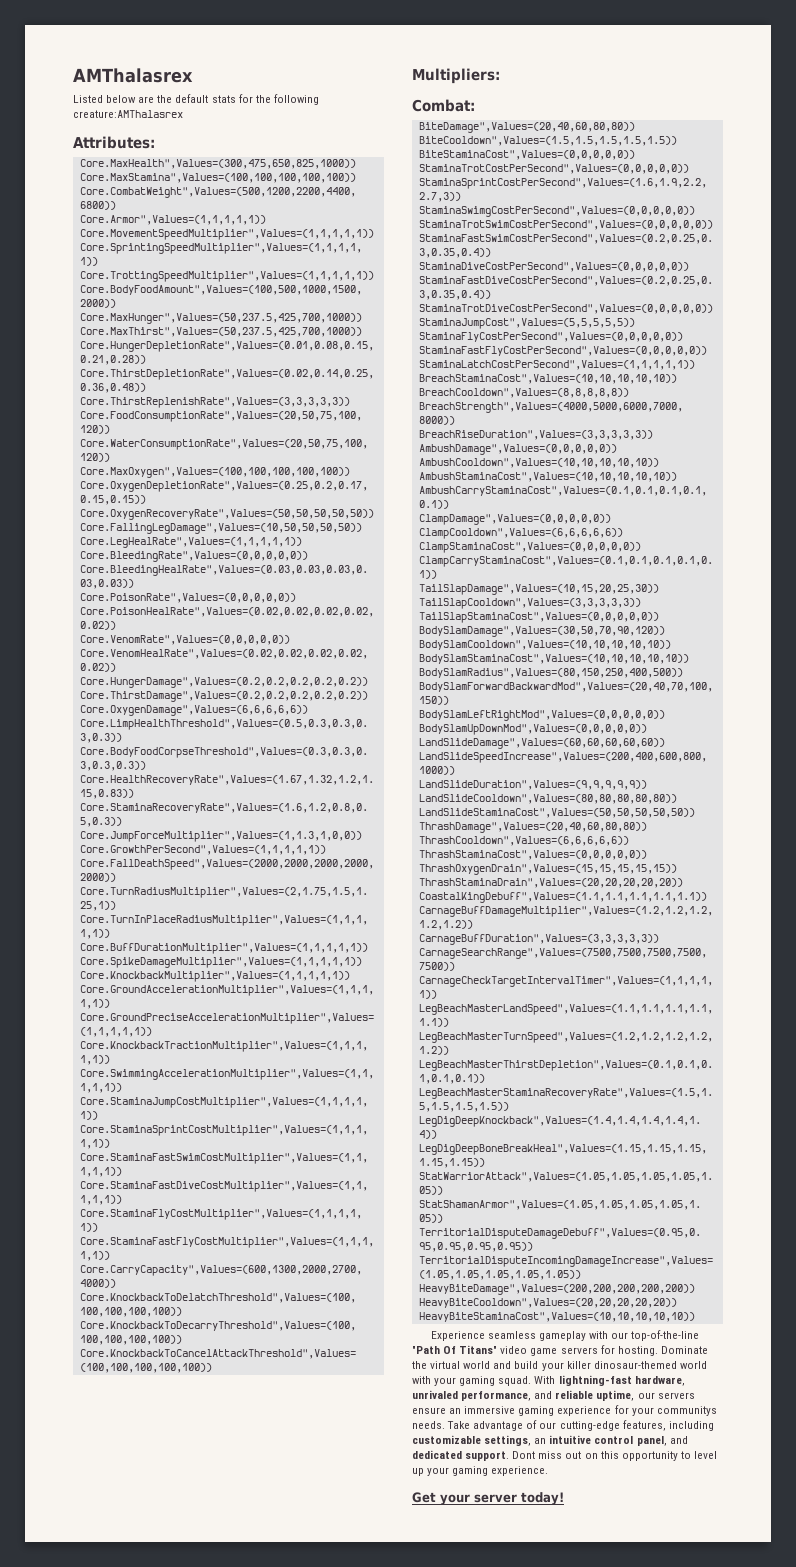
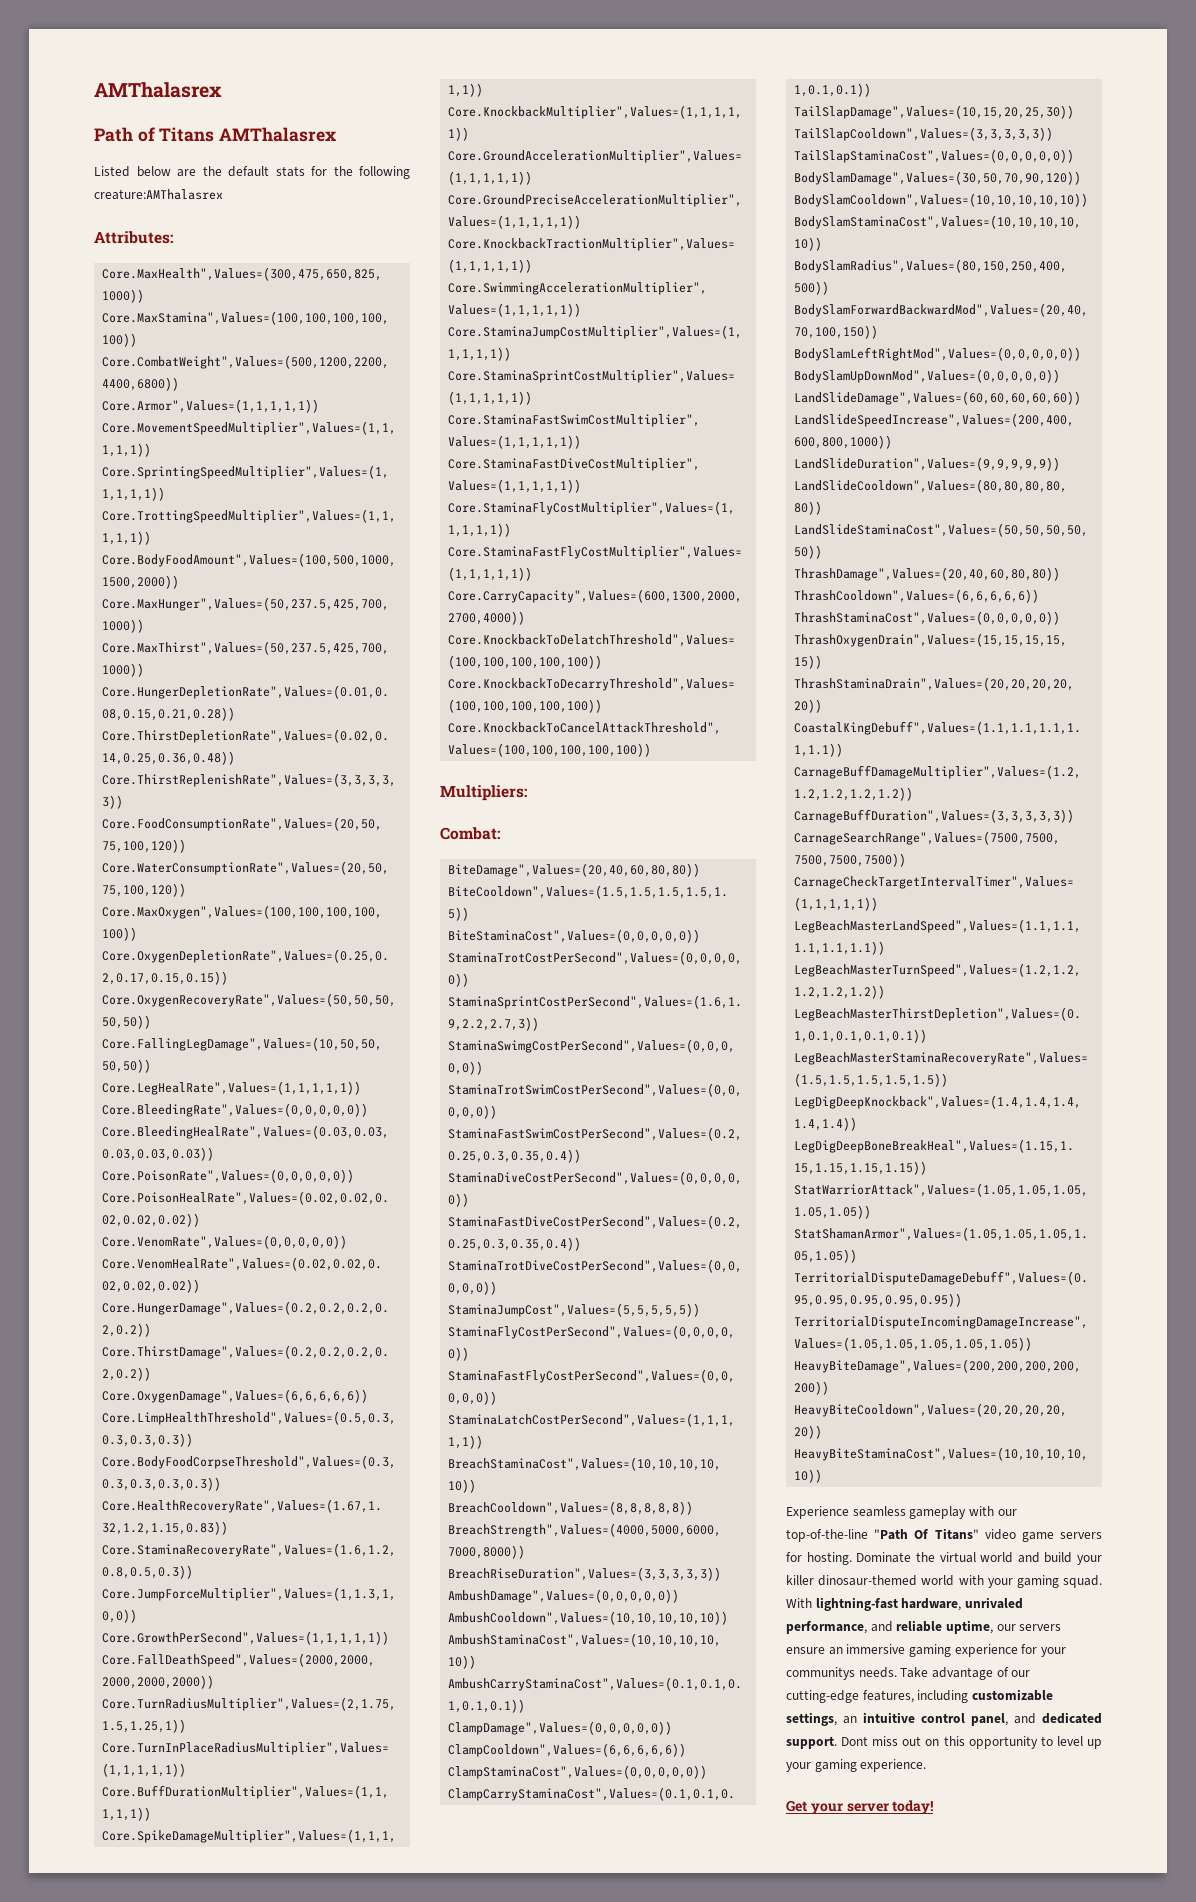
[73,68,193,83] AMThalasrex -> [94,82,222,98] [94,127,337,142] AMThalasrex // Path of Titans AMThalasrex

